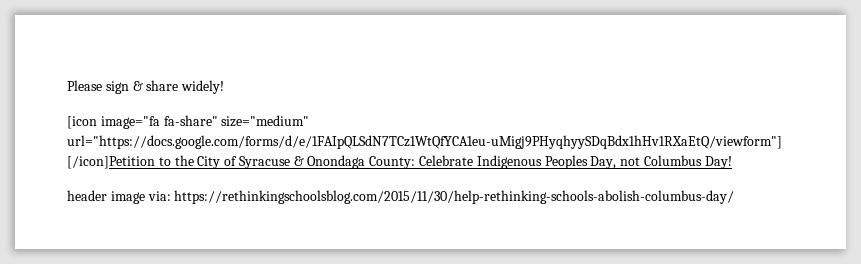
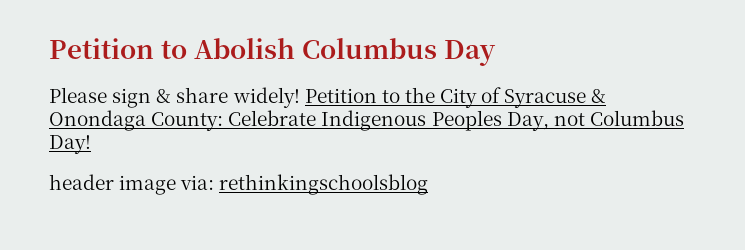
(67, 85) none -> [49,38,497,66] Petition to Abolish Columbus Day //
[67,115,310,129] [67,135,782,149] [67,156,155,169] // [icon image="fa fa-share" size="medium" url="https://docs.google.com/forms/d/e/1FAIpQLSdN7TCz1WtQfYCA1eu-uMigj9PHyqhyySDqBdx1hHv1RXaEtQ/viewform"] [/icon]Petition -> [304,88,377,103] Petition
[174,190,735,204] https://rethinkingschoolsblog.com/2015/11/30/help-rethinking-schools-abolish-columbus-day/ -> [219,174,429,195] rethinkingschoolsblog

